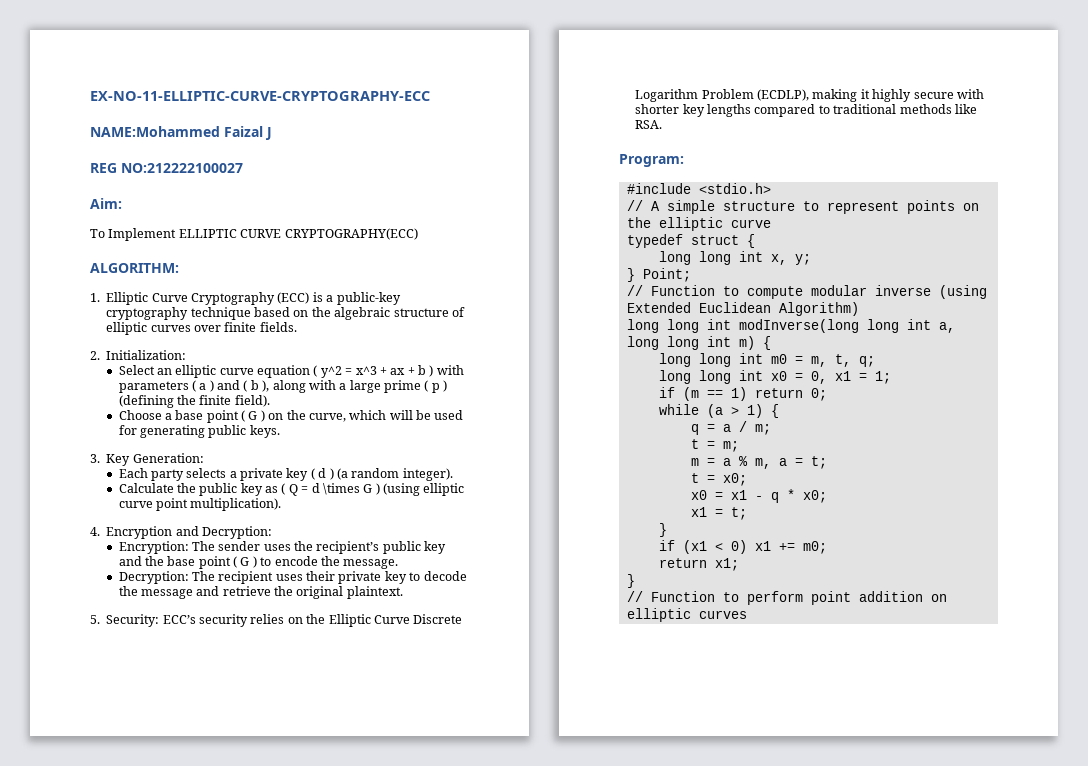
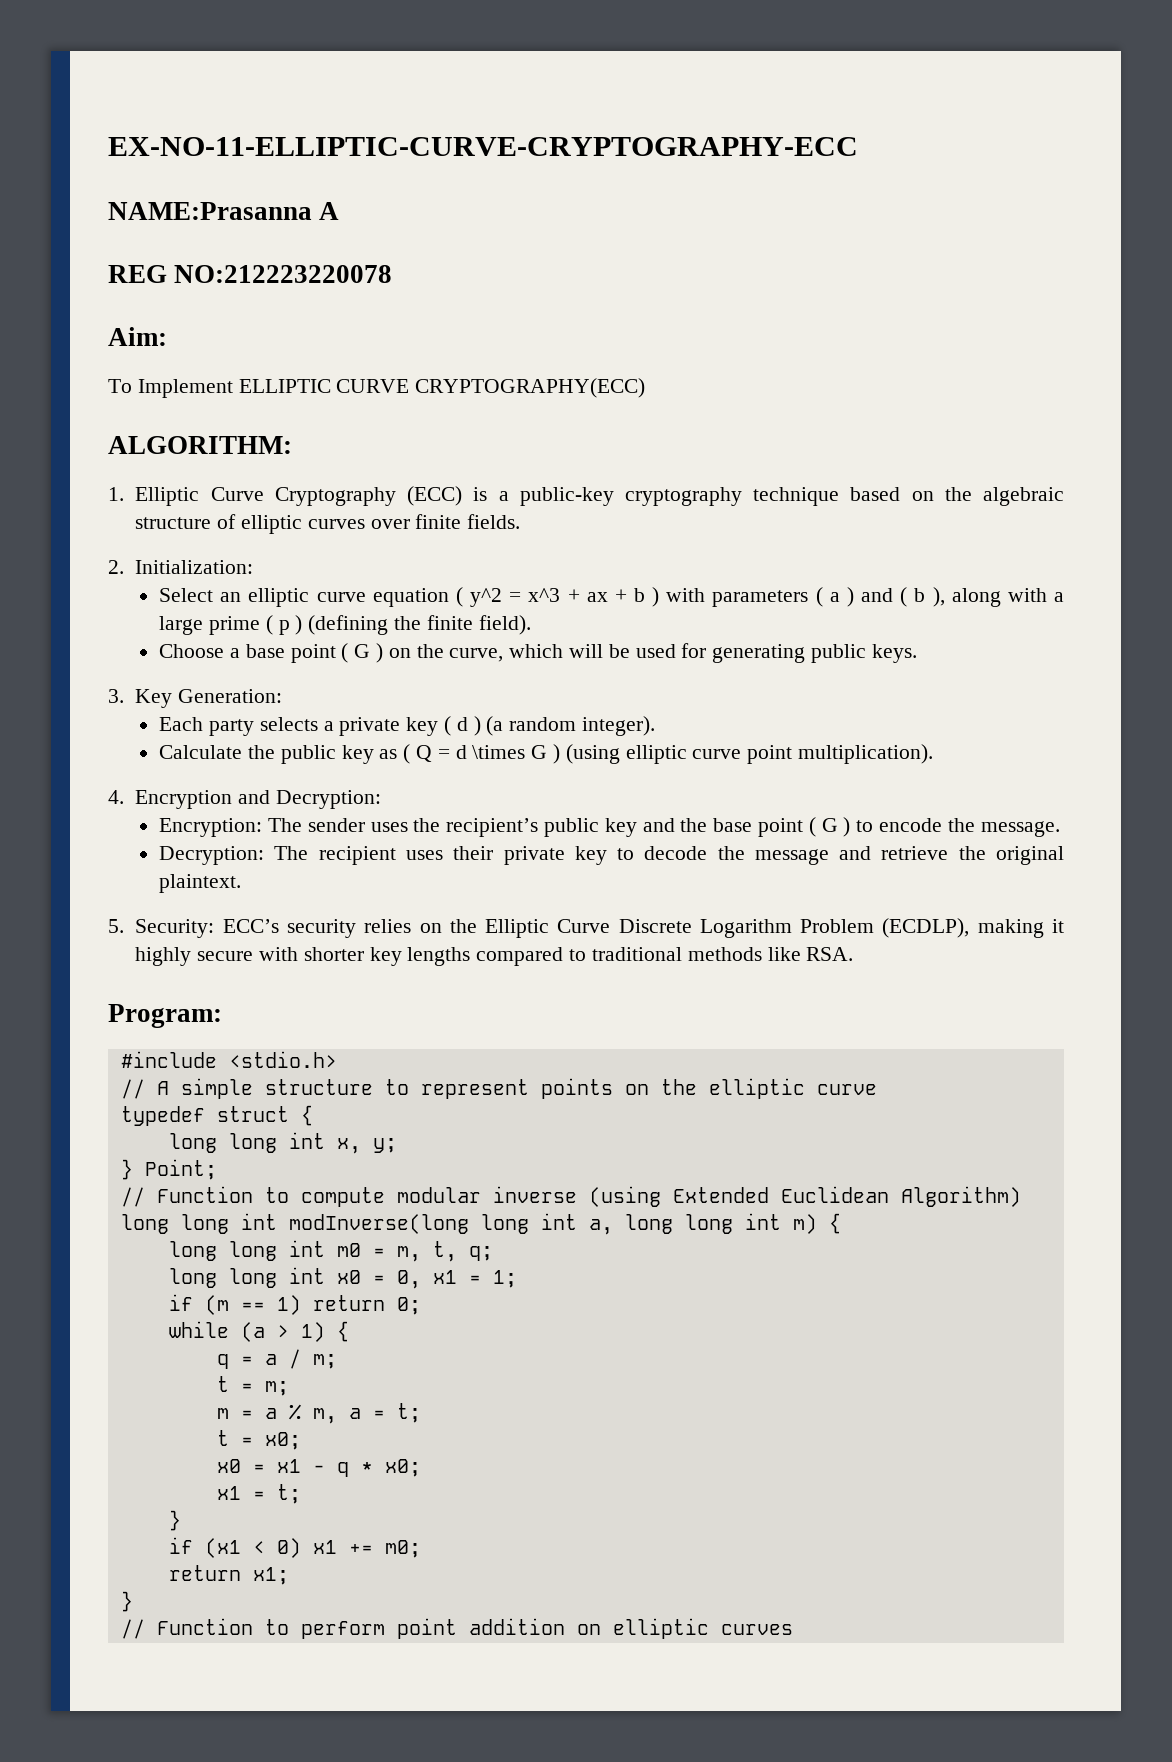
[90,126,272,140] NAME:Mohammed Faizal J -> [108,202,340,220] NAME:Prasanna A
[121,163,243,173] NO:212222100027 -> [174,265,393,283] NO:212223220078

